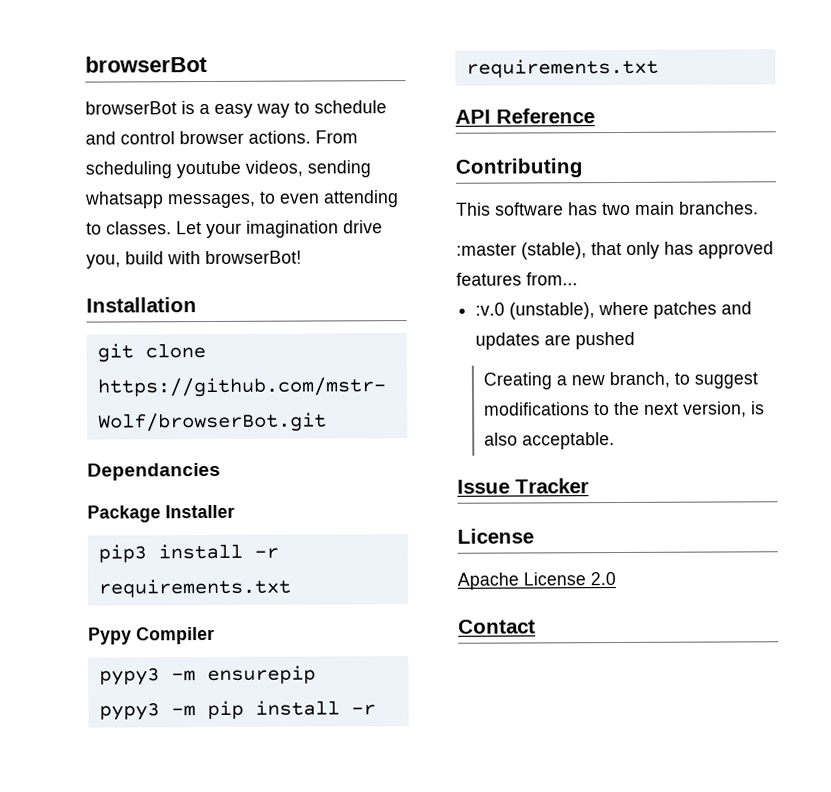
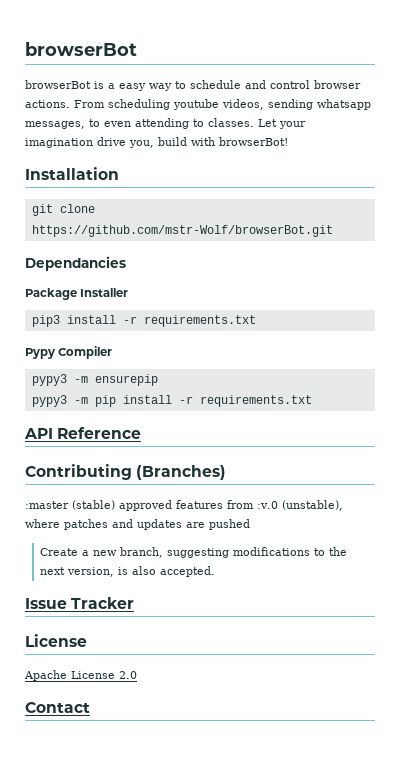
[456,201,759,216] [456,241,694,260] // This software has two main branches. // :master (stable), that only has -> [136,465,227,480] [25,500,115,510] (Branches) // :master (stable)
[526,272,578,286] from... // -> [227,500,254,509] from
[482,372,552,390] Creating -> [40,548,79,556] Create
[673,372,758,389] to suggest -> [167,548,230,558] suggesting
[521,432,615,450] acceptable. -> [160,566,216,577] accepted.

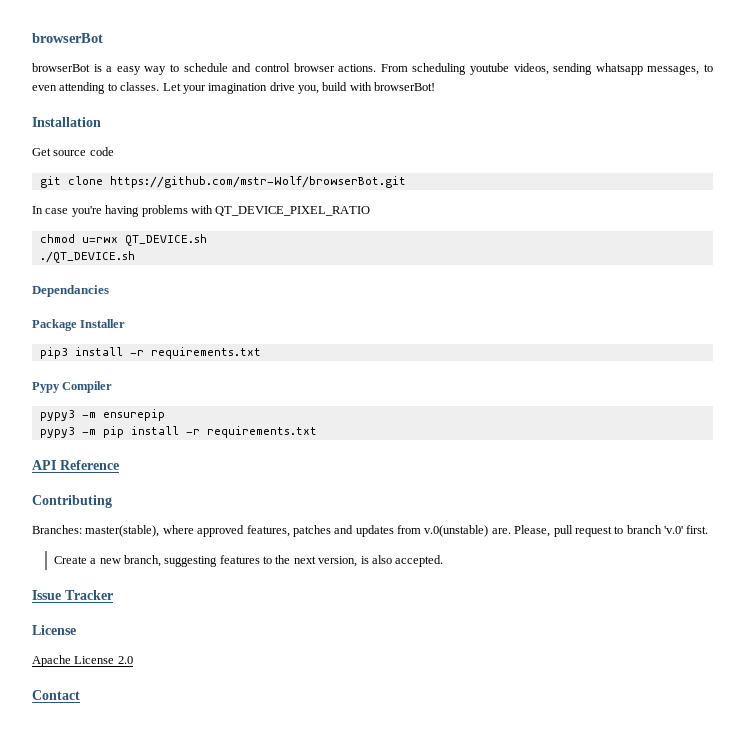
(119, 173) none -> [32,147,114,156] // Get source code
(333, 231) none -> [32,205,371,217] [39,234,207,246] [39,251,135,263] // In case you're having problems with QT_DEVICE_PIXEL_RATIO // chmod u=rwx QT_DEVICE.sh // ./QT_DEVICE.sh
[136,465,227,480] [25,500,343,511] [25,519,250,530] (Branches) // :master (stable) approved features from :v.0 (unstable), where patches and updates are pushed -> [32,525,709,537] // Branches: master(stable), where approved features, patches and updates from v.0(unstable) are. Please, pull request to branch 'v.0' first.
[233,547,311,556] modifications -> [219,555,260,564] features

